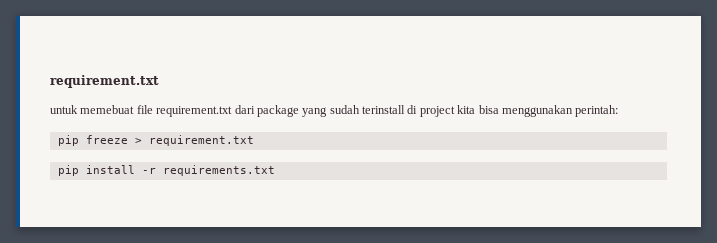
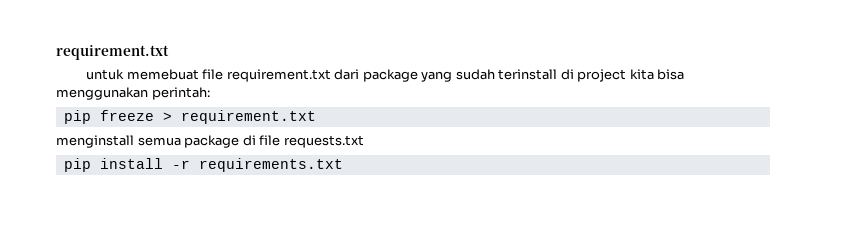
(254, 140) none -> [56,135,364,148] // menginstall semua package di file requests.txt

